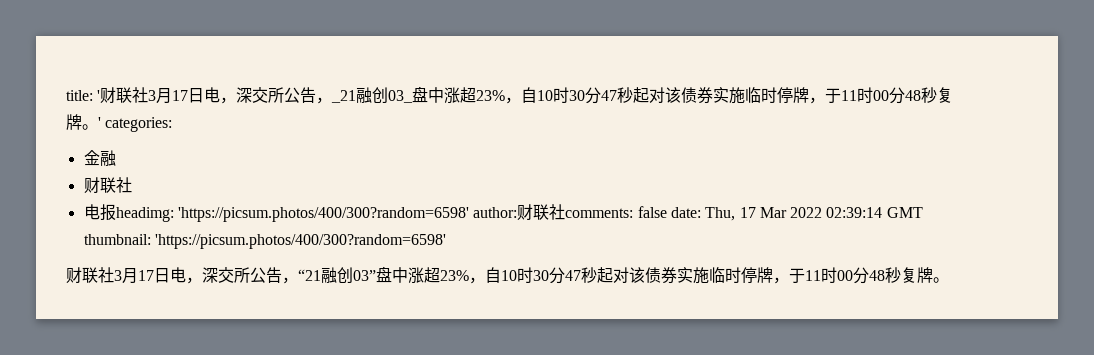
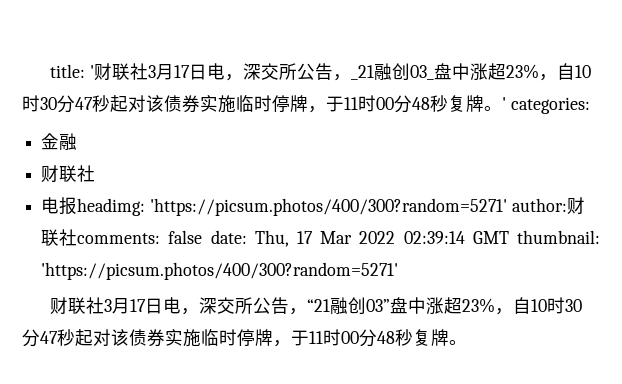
[177,207,469,222] 'https://picsum.photos/400/300?random=6598' -> [149,198,507,216] 'https://picsum.photos/400/300?random=5271'
[154,234,446,249] 'https://picsum.photos/400/300?random=6598' -> [41,262,399,280] 'https://picsum.photos/400/300?random=5271'

